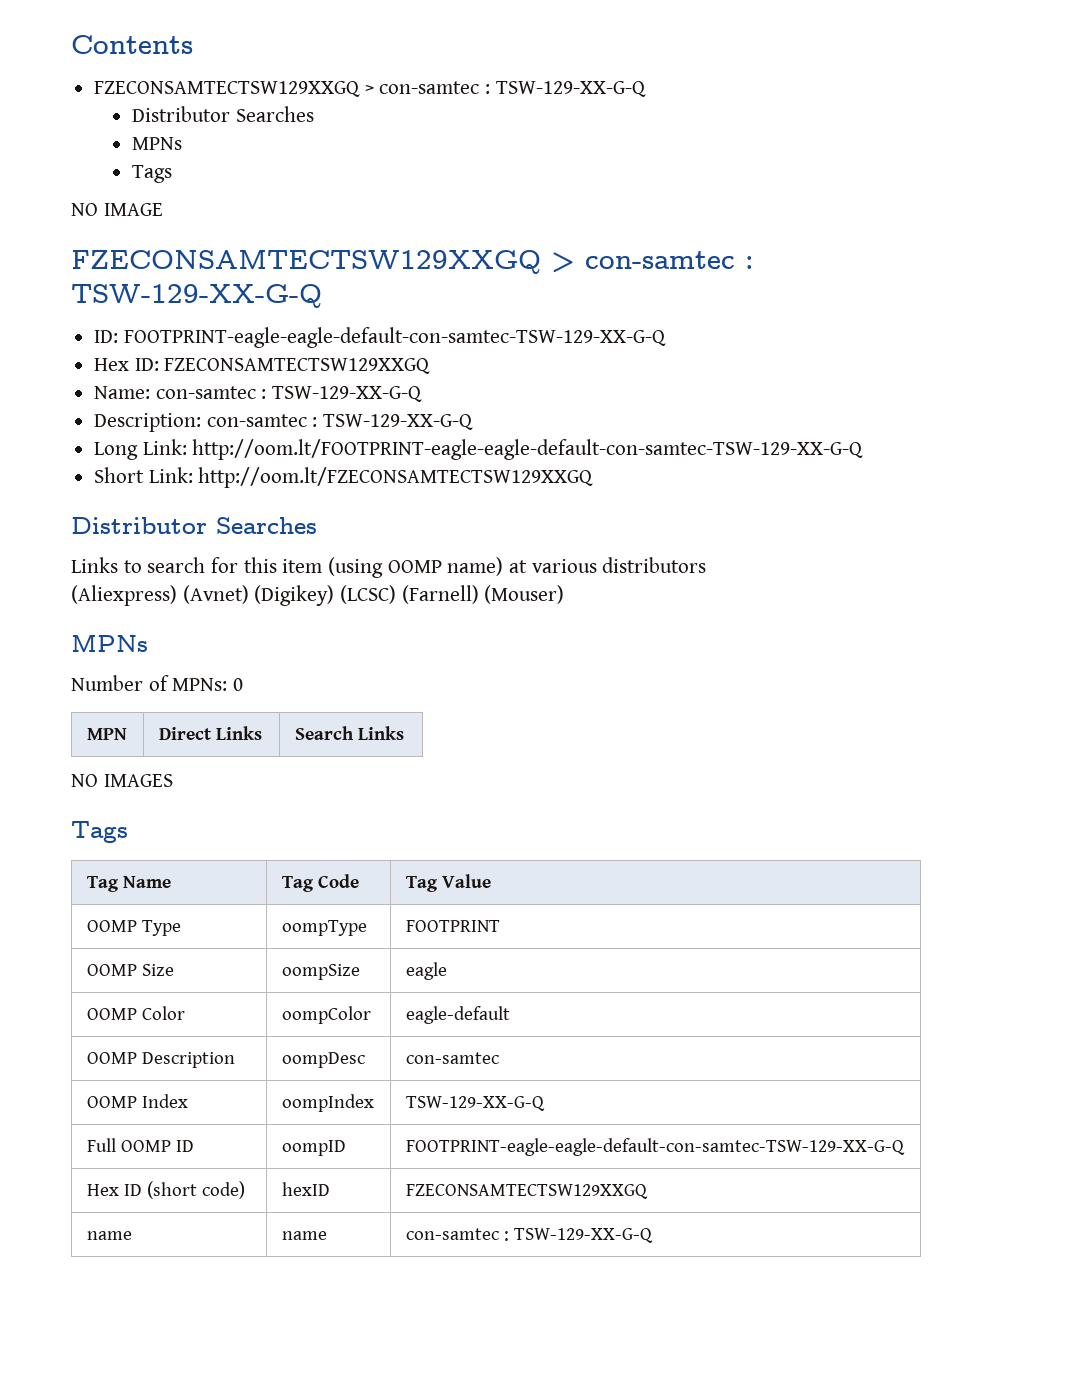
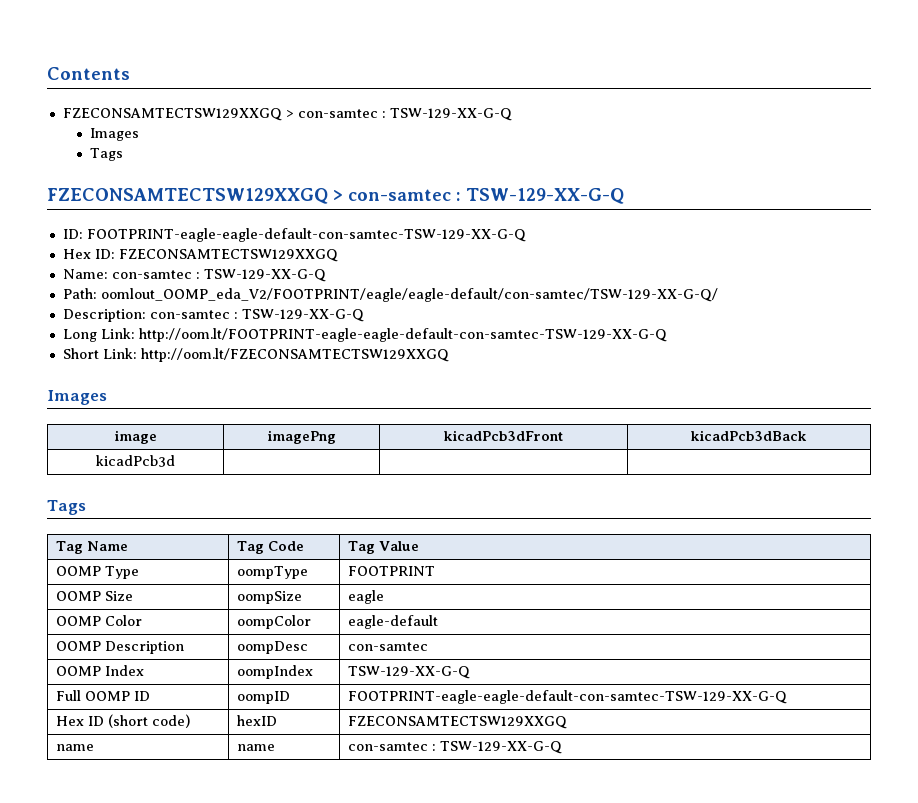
[131,106,314,122] [131,137,182,150] [131,165,172,183] [71,203,163,216] Distributor Searches // MPNs // Tags // NO IMAGE -> [90,128,140,141] [90,148,124,161] Images // Tags
(423, 394) none -> [62,288,718,302] // Path: oomlout_OOMP_eda_V2/FOOTPRINT/eagle/eagle-default/con-samtec/TSW-129-XX-G-Q/
[71,517,317,534] [71,557,707,578] [71,585,565,606] [71,634,148,652] [71,675,244,691] [86,728,127,740] [158,726,262,740] [294,726,404,740] [71,774,173,787] Distributor Searches // Links to search for this item (using OOMP name) at various distributors // (Aliexpress) (Avnet) (Digikey) (LCSC) (Farnell) (Mouser) // MPNs // Number of MPNs: 0 // MPN | Direct Links | Search Links // NO IMAGES -> [47,390,107,405] [114,430,157,444] [267,430,336,444] [444,430,563,441] [691,430,807,441] [96,455,175,467] Images // image | imagePng | kicadPcb3dFront | kicadPcb3dBack // kicadPcb3d | | |

